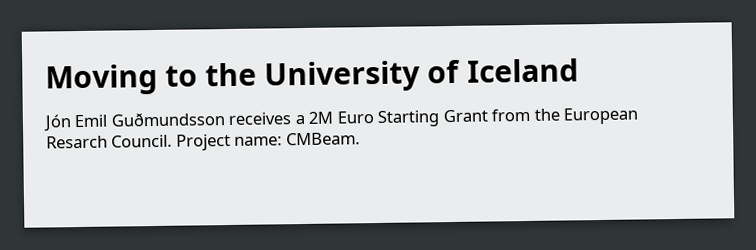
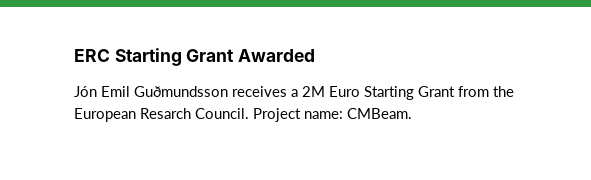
[45,58,579,96] Moving to the University of Iceland -> [74,48,316,66] ERC Starting Grant Awarded

